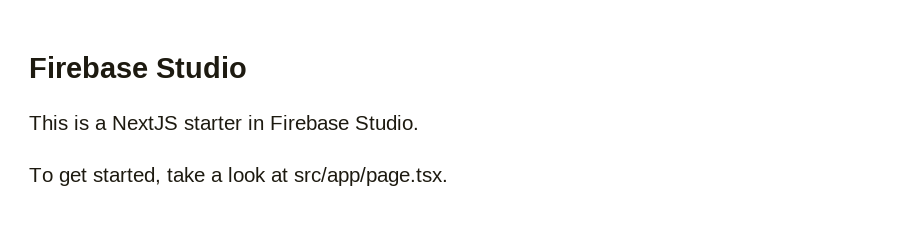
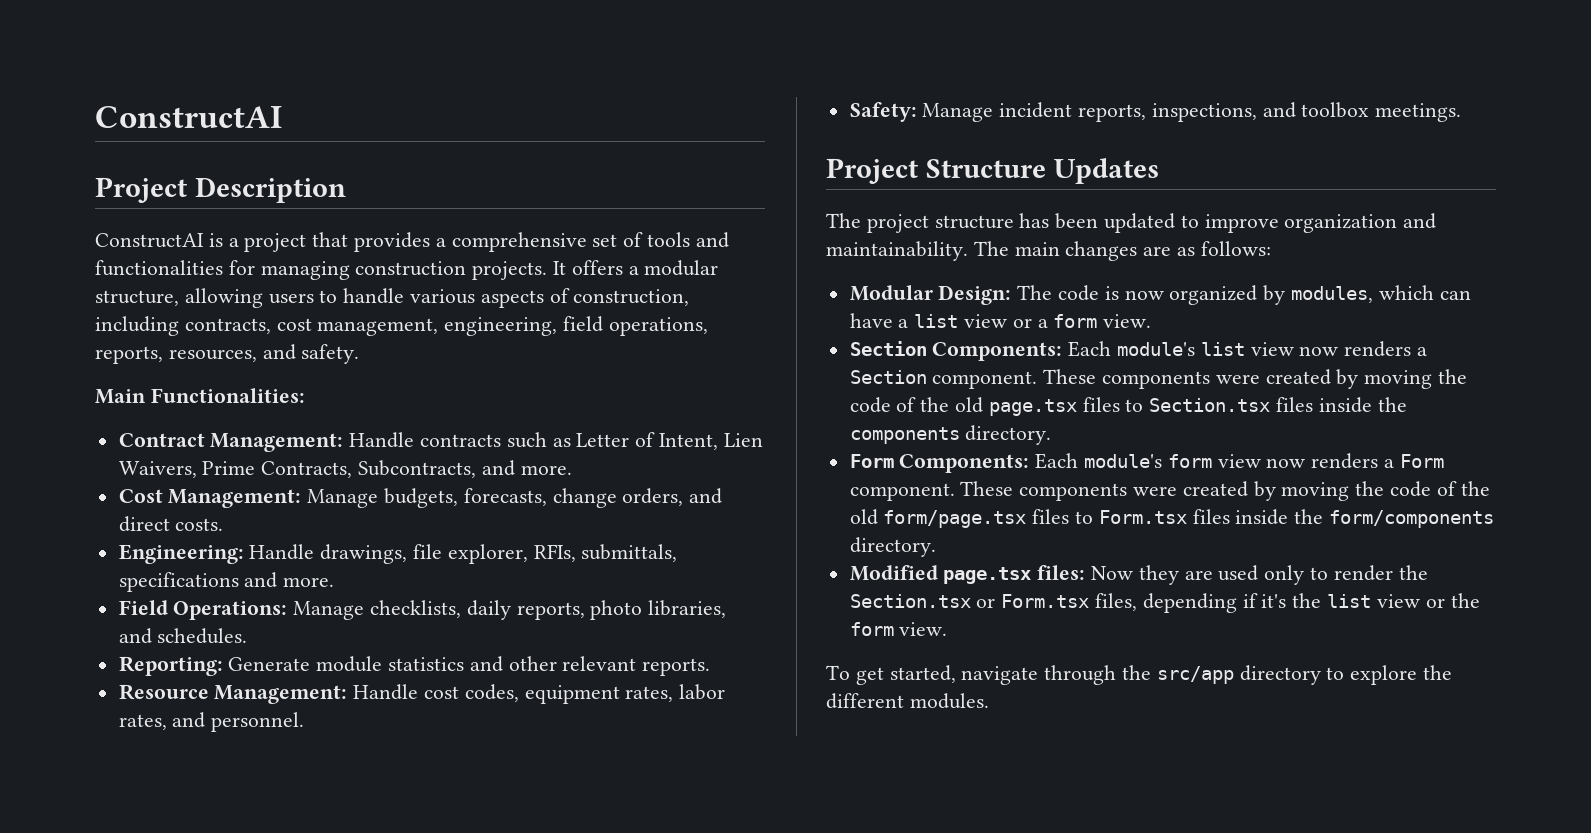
[29,56,247,78] [29,115,419,130] [29,167,448,186] Firebase Studio // This is a NextJS starter in Firebase Studio. // To get started, take a look at src/app/page.tsx. -> [95,106,282,128] [95,177,346,203] [95,232,729,252] [95,260,719,280] [95,288,690,308] [95,316,708,336] [95,344,360,364] [95,388,305,404] [118,432,763,452] [118,460,572,478] [118,488,723,508] [118,516,224,532] [118,544,678,564] [118,572,335,592] [118,600,727,620] [118,628,248,644] [118,656,711,676] [118,684,726,704] [118,712,305,732] [849,102,1462,122] [826,158,1159,184] [826,213,1437,233] [826,241,1271,261] [849,285,1471,305] [849,313,1152,328] [849,341,1428,361] [849,369,1468,389] [849,397,1407,416] [849,425,1052,445] [849,453,1444,473] [849,481,1490,501] [849,509,1495,528] [849,537,936,557] [849,565,1428,585] [849,593,1480,613] [849,622,948,636] [826,665,1453,685] [826,693,989,709] ConstructAI // Project Description // ConstructAI is a project that provides a comprehensive set of tools and functionalities for managing construction projects. It offers a modular structure, allowing users to handle various aspects of construction, including contracts, cost management, engineering, field operations, reports, resources, and safety. // Main Functionalities: // Contract Management: Handle contracts such as Letter of Intent, Lien Waivers, Prime Contracts, Subcontracts, and more. // Cost Management: Manage budgets, forecasts, change orders, and direct costs. // Engineering: Handle drawings, file explorer, RFIs, submittals, specifications and more. // Field Operations: Manage checklists, daily reports, photo libraries, and schedules. // Reporting: Generate module statistics and other relevant reports. // Resource Management: Handle cost codes, equipment rates, labor rates, and personnel. // Safety: Manage incident reports, inspections, and toolbox meetings. // Project Structure Updates // The project structure has been updated to improve organization and maintainability. The main changes are as follows: // Modular Design: The code is now organized by modules, which can have a list view or a form view. // Section Components: Each module's list view now renders a Section component. These components were created by moving the code of the old page.tsx files to Section.tsx files inside the components directory. // Form Components: Each module's form view now renders a Form component. These components were created by moving the code of the old form/page.tsx files to Form.tsx files inside the form/components directory. // Modified page.tsx files: Now they are used only to render the Section.tsx or Form.tsx files, depending if it's the list view or the form view. // To get started, navigate through the src/app directory to explore the different modules.

